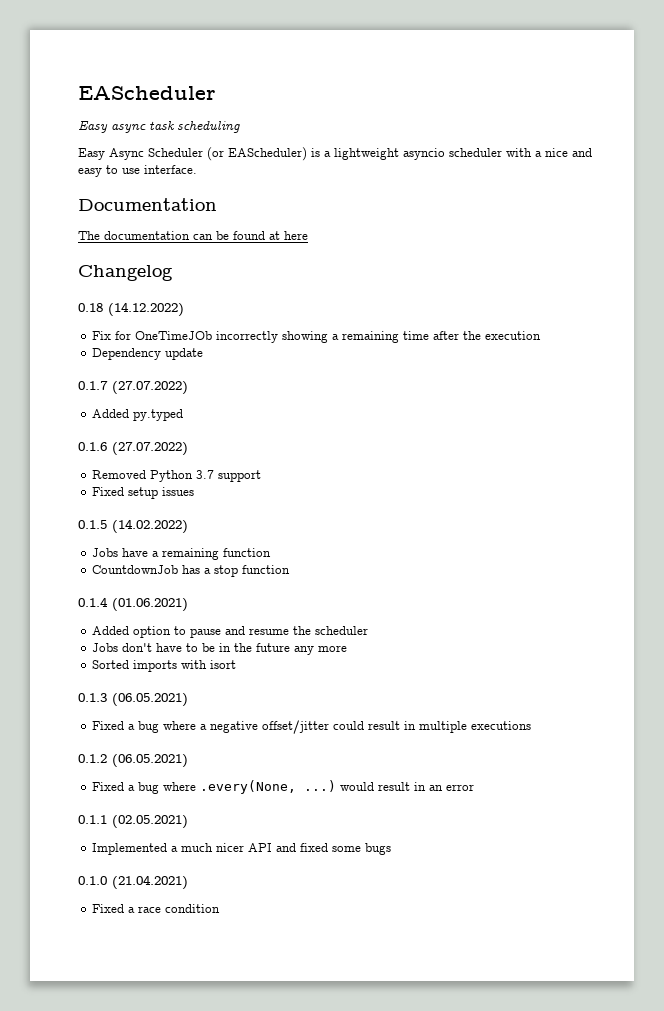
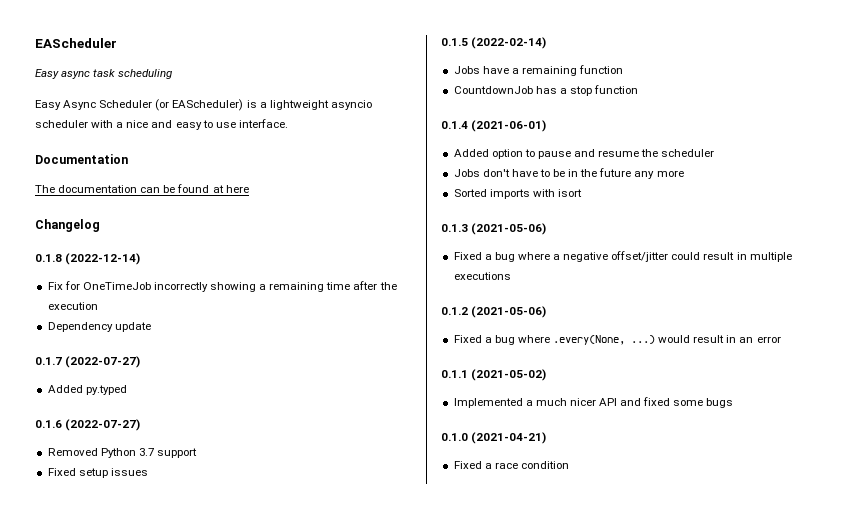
[78,302,184,317] 0.18 (14.12.2022) -> [35,253,141,265] 0.1.8 (2022-12-14)
[135,331,213,340] OneTimeJOb -> [82,282,151,290] OneTimeJob
[112,381,188,395] (27.07.2022) -> [65,356,141,368] (2022-07-27)
[112,442,188,456] (27.07.2022) -> [65,419,141,431] (2022-07-27)
[112,519,188,534] (14.02.2022) -> [471,37,547,49] (2022-02-14)
[112,598,188,612] (01.06.2021) -> [471,120,547,132] (2021-06-01)
[112,693,188,707] (06.05.2021) -> [471,223,547,235] (2021-05-06)
[112,754,188,768] (06.05.2021) -> [471,306,547,318] (2021-05-06)
[112,815,188,829] (02.05.2021) -> [471,369,547,381] (2021-05-02)
[112,875,188,890] (21.04.2021) -> [471,432,547,444] (2021-04-21)

